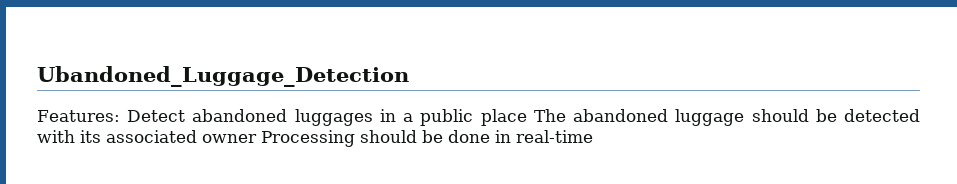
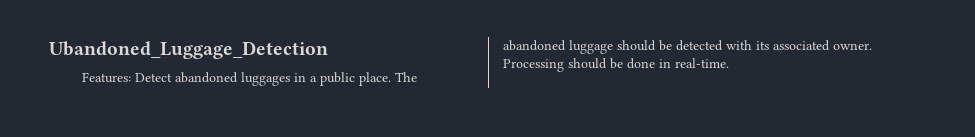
[480,109,527,126] place -> [358,72,391,86] place.
[202,134,257,143] owner -> [833,43,872,50] owner.
[516,130,593,143] real-time -> [675,58,729,68] real-time.

